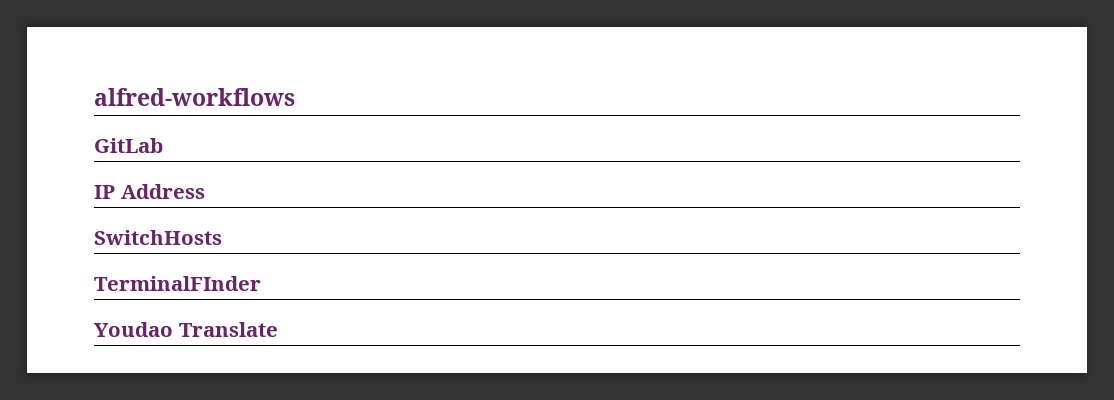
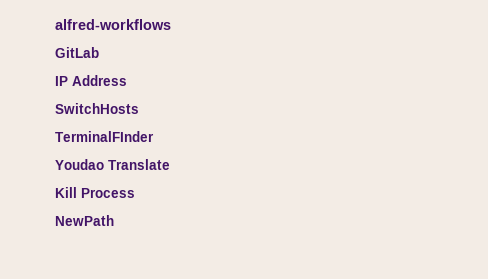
(278, 329) none -> [55,187,135,198] [55,215,114,226] // Kill Process // NewPath

